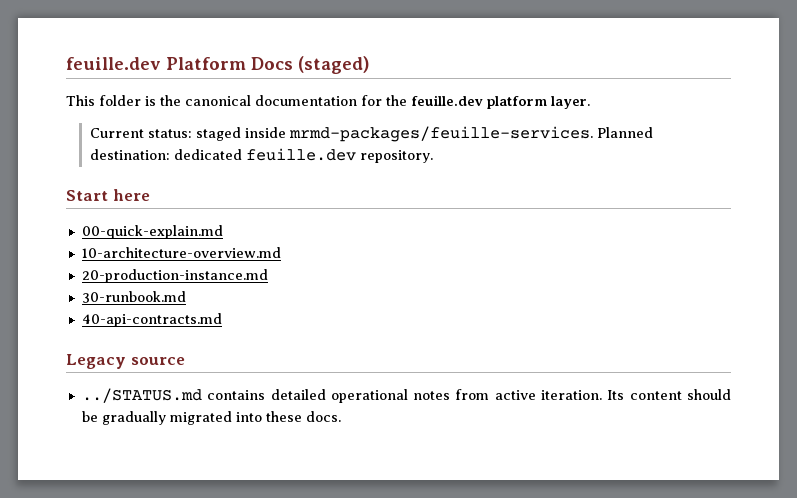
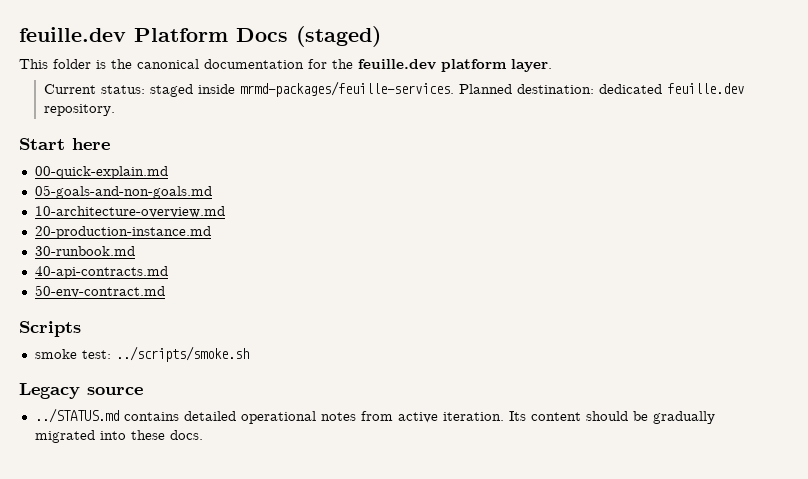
(223, 232) none -> [34,185,212,199] // 05-goals-and-non-goals.md
(222, 320) none -> [34,285,165,298] [19,321,81,337] [34,346,249,362] // 50-env-contract.md // Scripts // smoke test: ../scripts/smoke.sh

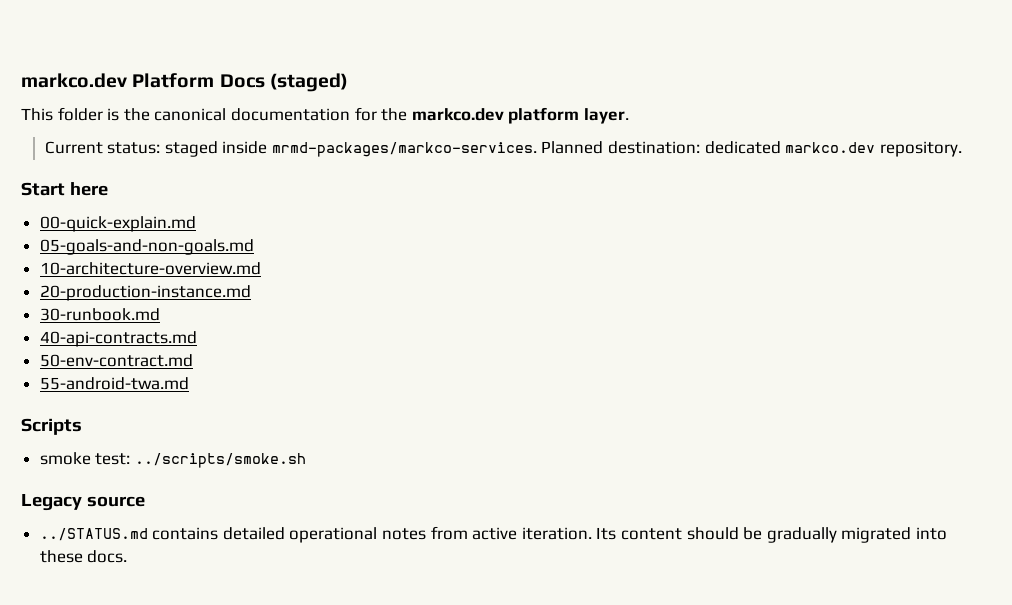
[19,27,126,42] feuille.dev -> [21,73,127,88] markco.dev
[358,59,436,70] feuille.dev -> [411,108,504,121] markco.dev
[239,81,454,97] mrmd-packages/feuille-services. -> [271,142,537,157] mrmd-packages/markco-services.
[666,83,744,94] feuille.dev -> [785,142,876,153] markco.dev
(165, 291) none -> [39,377,189,390] // 55-android-twa.md

